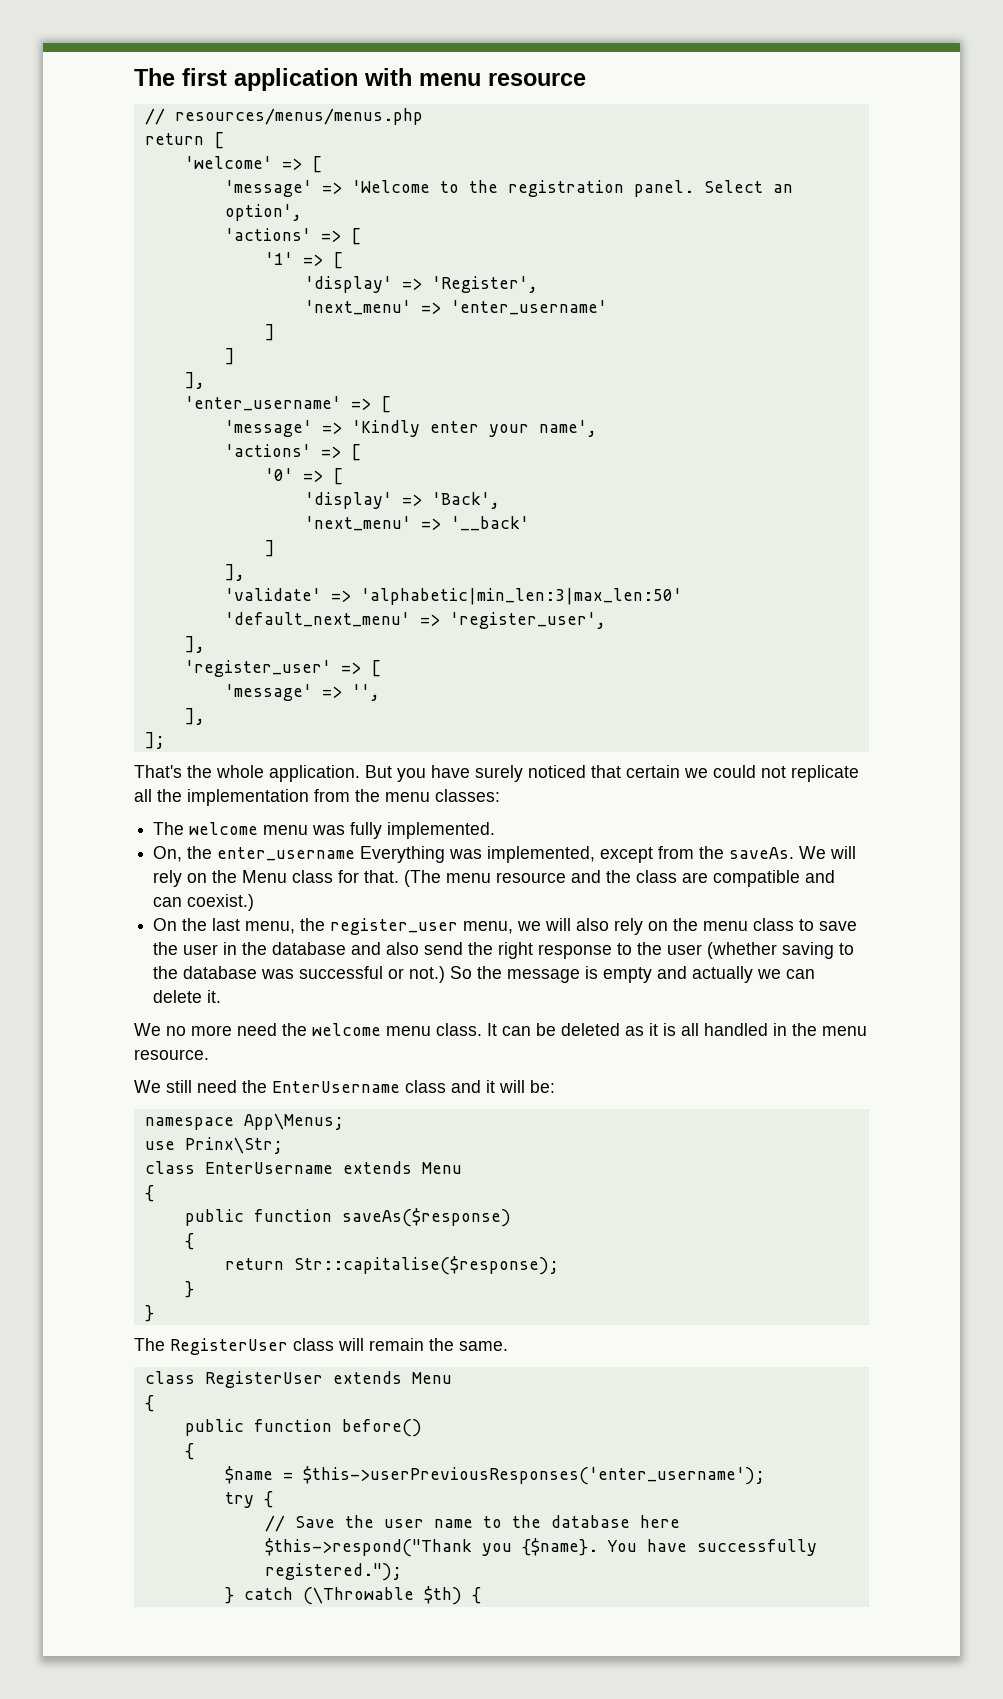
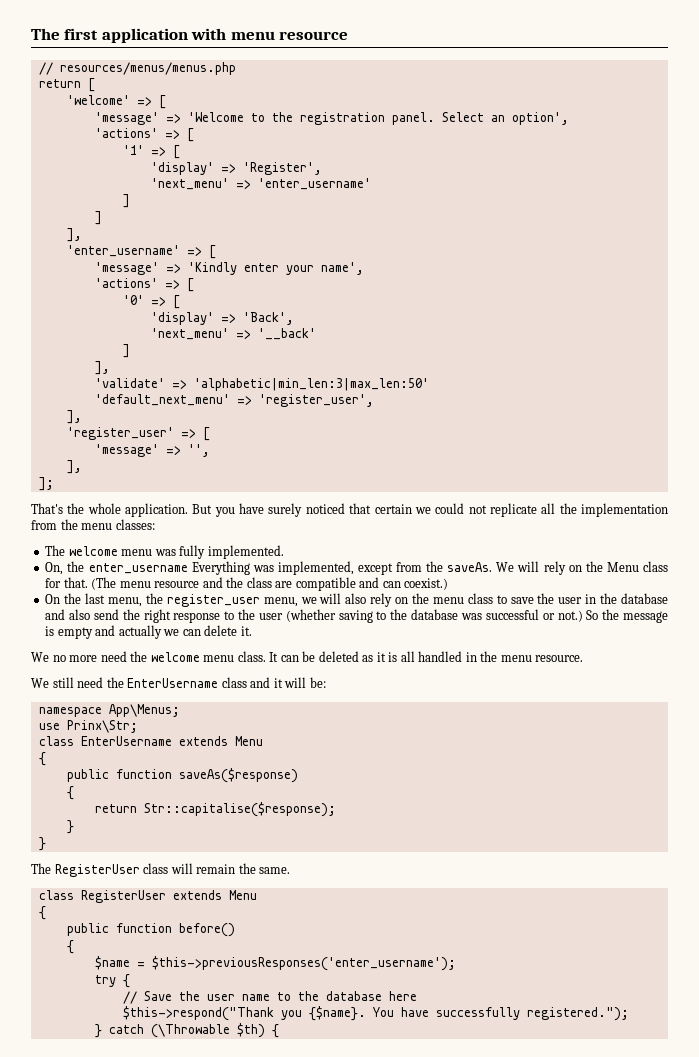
[302,1466,765,1485] $this->userPreviousResponses('enter_username'); -> [151,956,456,971] $this->previousResponses('enter_username');

